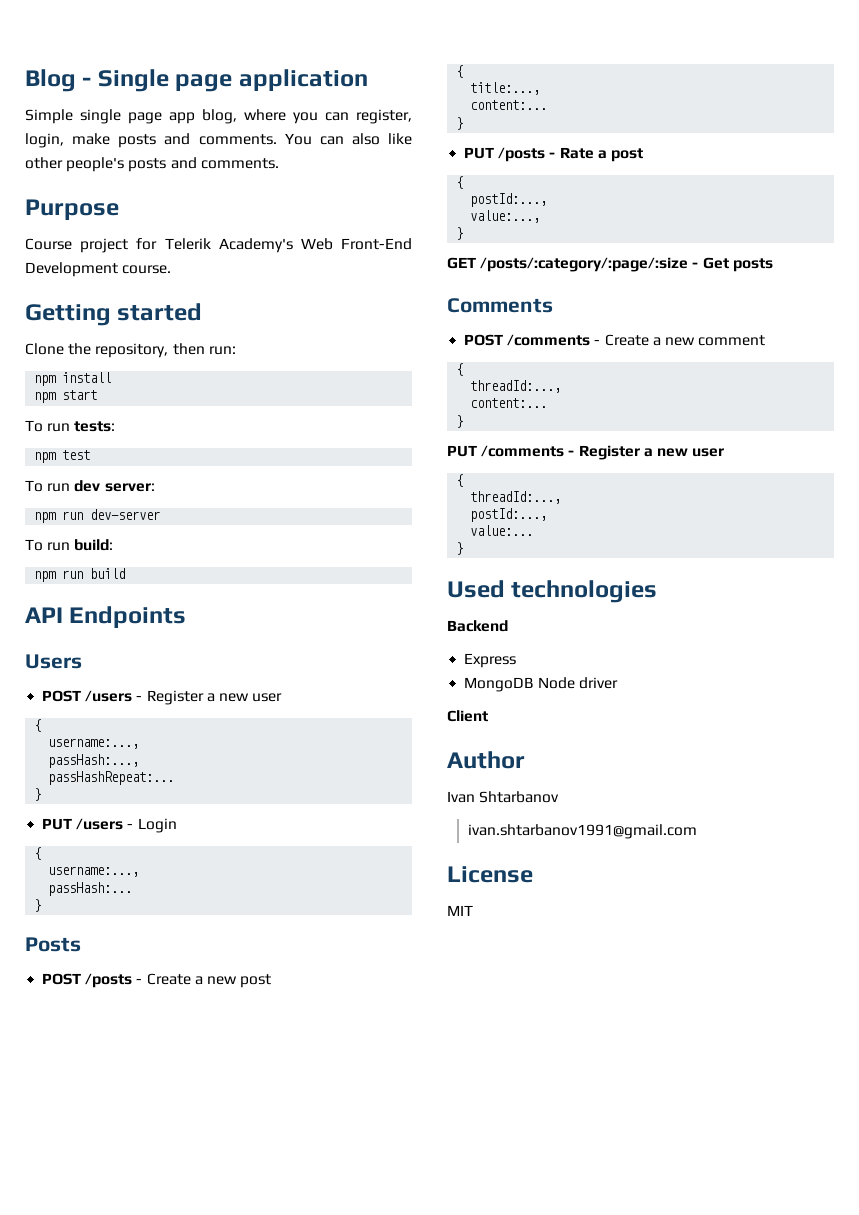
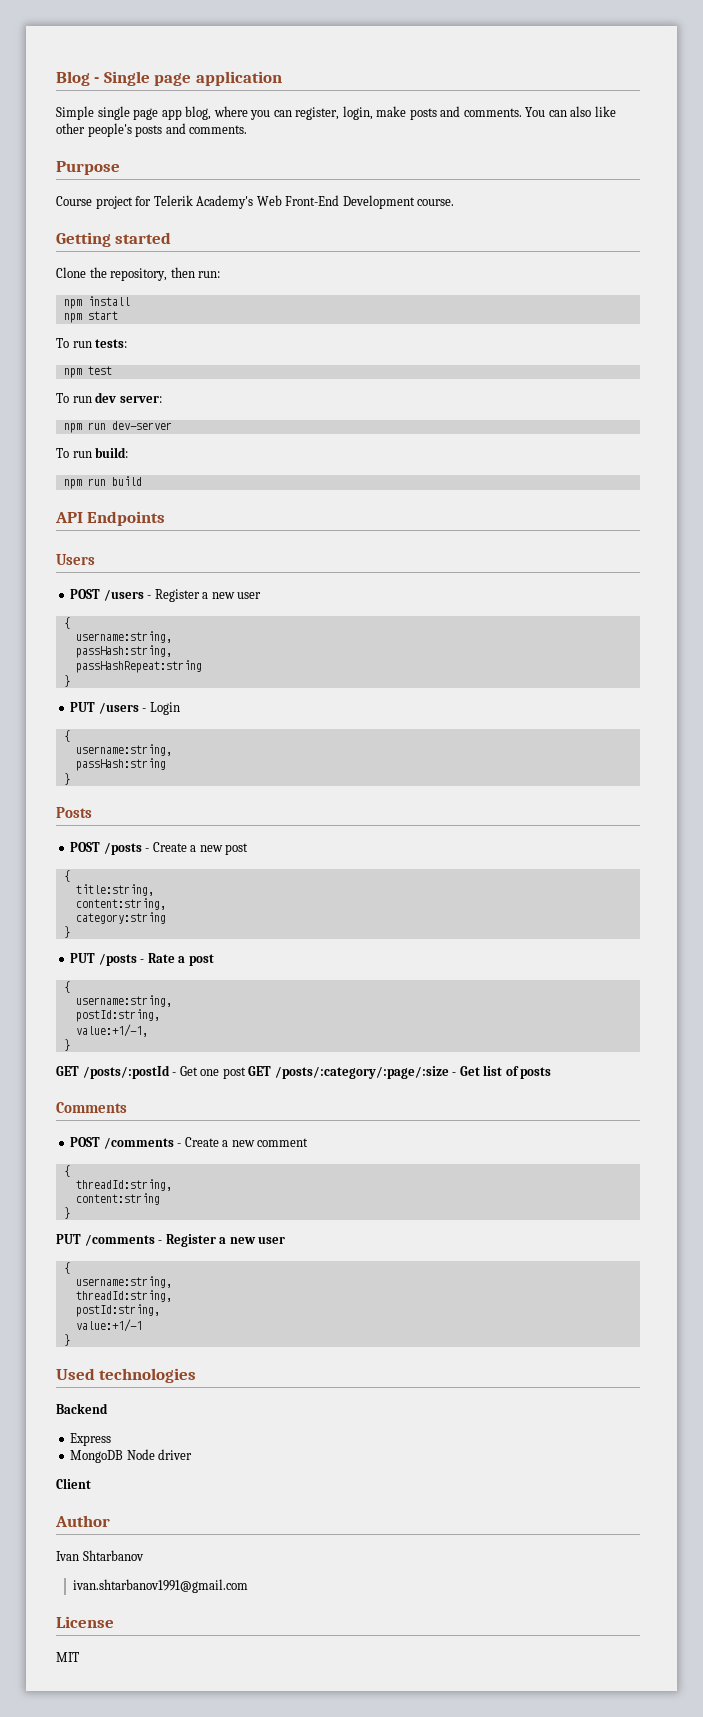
[48,738,140,749] [48,754,140,768] [48,771,175,785] username:..., // passHash:..., // passHashRepeat:... -> [75,631,172,643] [75,645,172,658] [75,660,202,673] username:string, // passHash:string, // passHashRepeat:string
[48,866,140,877] [48,882,133,896] username:..., // passHash:... -> [75,744,172,756] [75,758,166,771] username:string, // passHash:string
[470,82,541,95] [470,100,548,110] title:..., // content:... -> [75,884,154,896] [75,898,166,910] [75,912,166,924] title:string, // content:string, // category:string
[470,193,548,207] [470,210,541,223] postId:..., // value:..., -> [75,995,172,1007] [75,1009,160,1022] [75,1024,148,1037] username:string, // postId:string, // value:+1/-1,
(476, 263) none -> [82,1065,272,1079] /posts/:postId - Get one post GET
(729, 263) none -> [483,1065,519,1076] list of
[470,380,562,393] [470,398,548,408] threadId:..., // content:... -> [75,1179,172,1191] [75,1193,160,1205] threadId:string, // content:string
[470,491,562,504] [470,508,548,522] [470,525,534,536] threadId:..., // postId:..., // value:... -> [75,1276,172,1288] [75,1290,172,1302] [75,1304,160,1317] [75,1319,142,1332] username:string, // threadId:string, // postId:string, // value:+1/-1

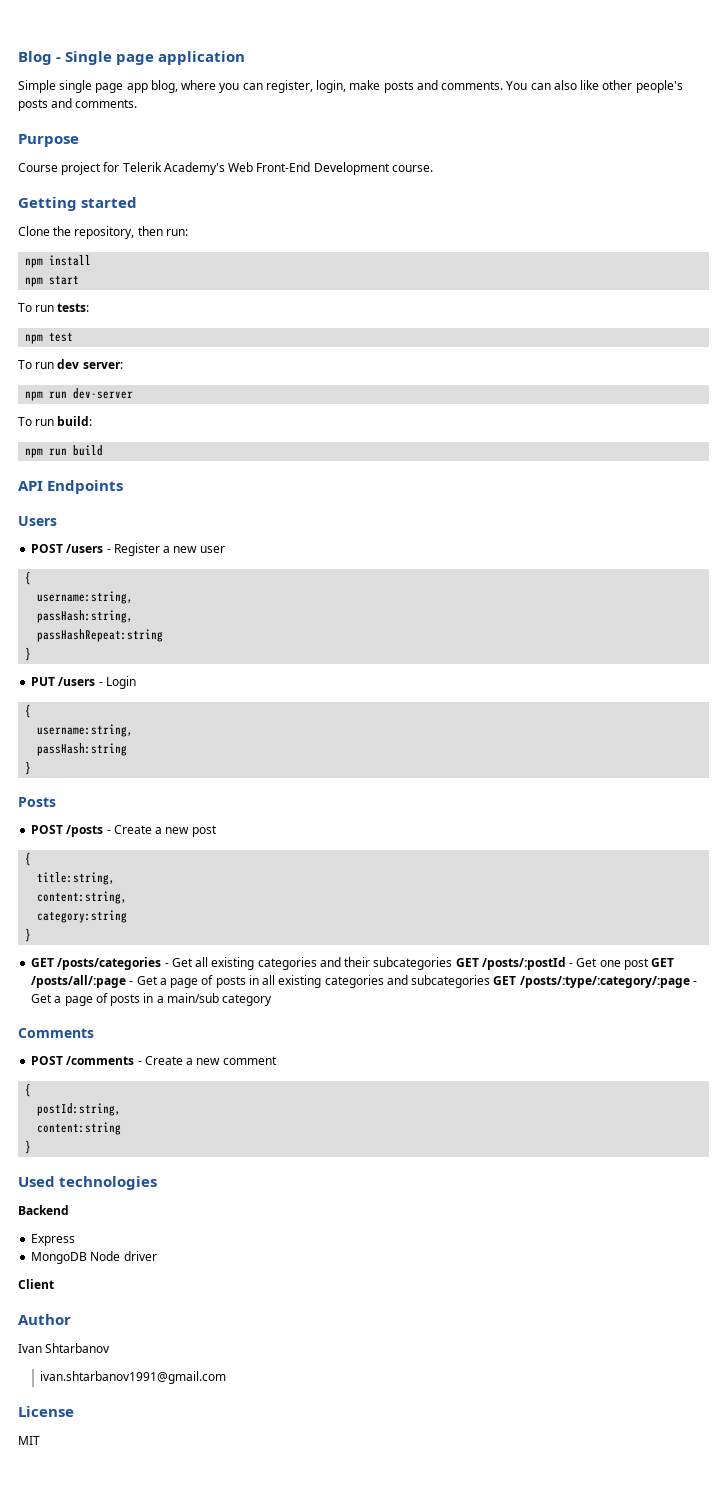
[70,953,214,966] [63,981,70,993] [75,995,172,1007] [75,1009,160,1022] [75,1024,148,1037] [63,1039,70,1051] PUT /posts - Rate a post // { // username:string, // postId:string, // value:+1/-1, // } // -> [31,957,453,970] GET /posts/categories - Get all existing categories and their subcategories
[274,1065,552,1079] /posts/:category/:page/:size - Get list of posts -> [31,975,697,988] [31,993,273,1006] /posts/all/:page - Get a page of posts in all existing categories and subcategories GET /posts/:type/:category/:page - Get a page of posts in a main/sub category
[75,1179,172,1191] threadId:string, -> [37,1103,122,1116] postId:string,
[56,1234,286,1247] [63,1262,70,1274] [75,1276,172,1288] [75,1290,172,1302] [75,1304,160,1317] [75,1319,142,1332] [63,1334,70,1346] // PUT /comments - Register a new user // { // username:string, // threadId:string, // postId:string, // value:+1/-1 // } -> (32, 1147) none

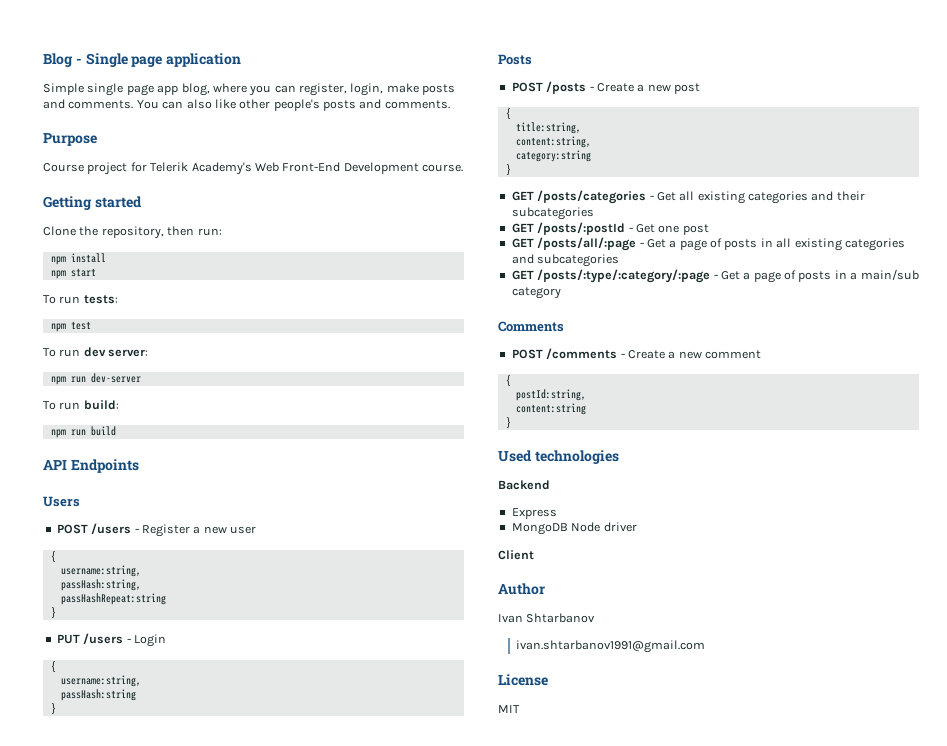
(453, 963) none -> (594, 213) //
(649, 964) none -> (709, 229) //
(491, 981) none -> (620, 260) //

